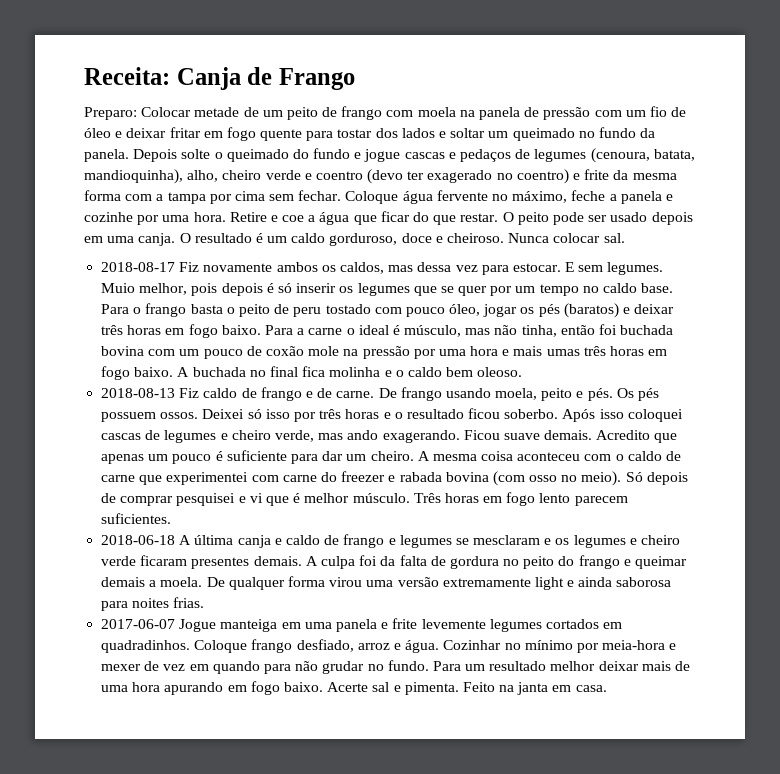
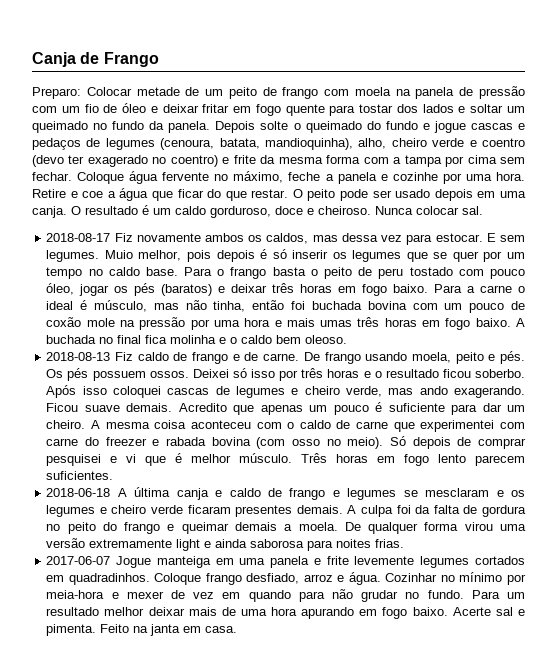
[84,67,170,85] Receita: -> (32, 59) none

